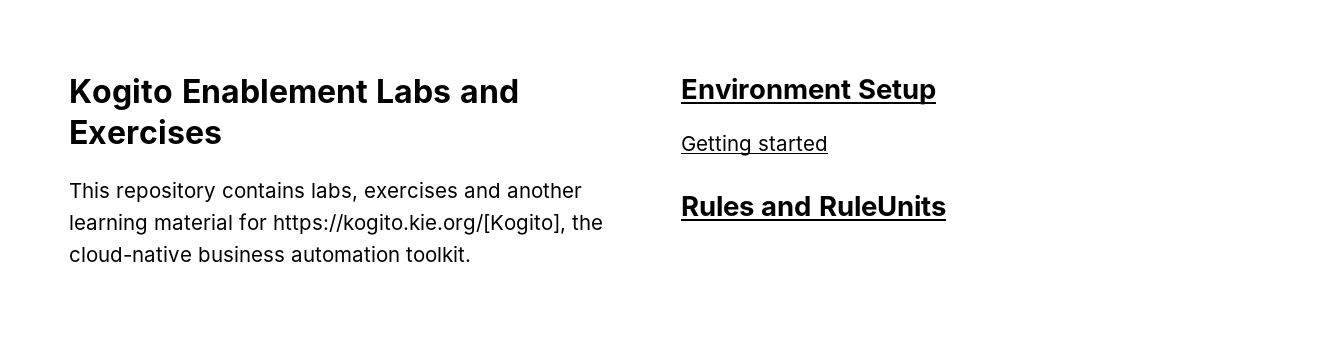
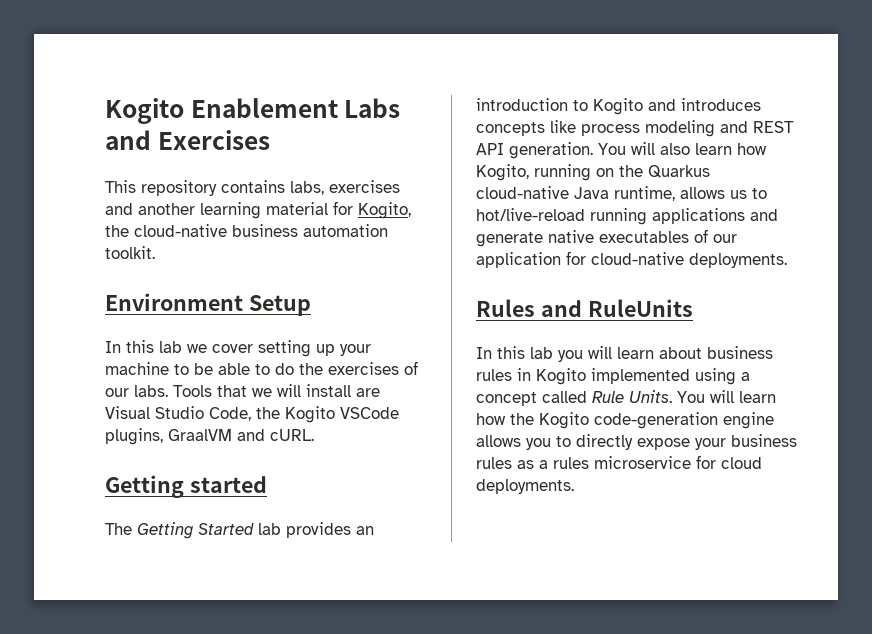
[273,213,566,235] https://kogito.kie.org/[Kogito], -> [358,202,411,219] Kogito,
[681,134,828,156] [681,194,946,216] Getting started // Rules and RuleUnits -> [105,340,371,357] [105,361,418,375] [105,384,380,397] [105,406,399,423] [105,428,314,445] [105,475,267,498] [105,522,374,539] [476,98,761,115] [476,120,794,137] [476,142,767,159] [476,164,710,181] [476,186,767,201] [476,208,778,225] [476,229,737,247] [476,251,787,268] [476,299,693,317] [476,346,773,362] [476,368,750,385] [476,390,776,406] [476,412,774,429] [476,434,797,450] [476,455,762,469] [476,479,574,494] In this lab we cover setting up your machine to be able to do the exercises of our labs. Tools that we will install are Visual Studio Code, the Kogito VSCode plugins, GraalVM and cURL. // Getting started // The Getting Started lab provides an introduction to Kogito and introduces concepts like process modeling and REST API generation. You will also learn how Kogito, running on the Quarkus cloud-native Java runtime, allows us to hot/live-reload running applications and generate native executables of our application for cloud-native deployments. // Rules and RuleUnits // In this lab you will learn about business rules in Kogito implemented using a concept called Rule Units. You will learn how the Kogito code-generation engine allows you to directly expose your business rules as a rules microservice for cloud deployments.

